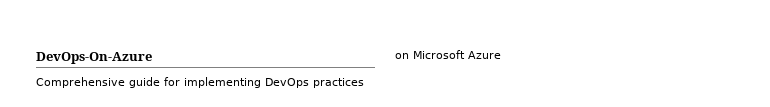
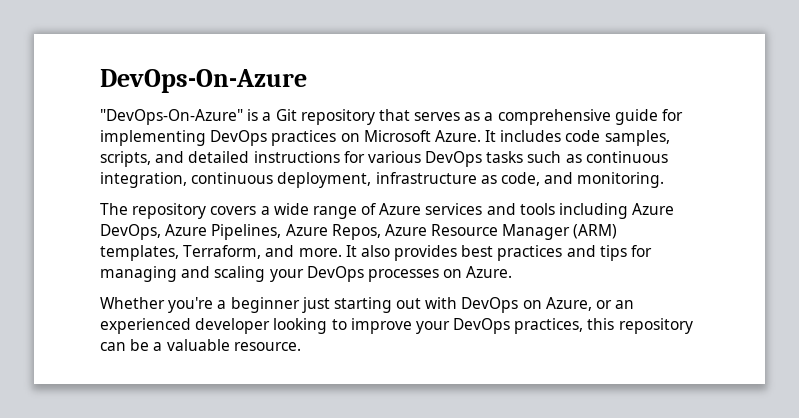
[36,77,125,88] Comprehensive -> [100,109,611,125] "DevOps-On-Azure" is a Git repository that serves as a comprehensive
[468,51,501,59] Azure -> [434,130,670,146] [100,151,668,167] [100,172,665,188] [100,203,675,219] [100,224,618,240] [100,245,653,261] [100,266,513,282] [100,297,635,313] [100,318,693,334] [100,339,301,351] Azure. It includes code samples, scripts, and detailed instructions for various DevOps tasks such as continuous integration, continuous deployment, infrastructure as code, and monitoring. // The repository covers a wide range of Azure services and tools including Azure DevOps, Azure Pipelines, Azure Repos, Azure Resource Manager (ARM) templates, Terraform, and more. It also provides best practices and tips for managing and scaling your DevOps processes on Azure. // Whether you're a beginner just starting out with DevOps on Azure, or an experienced developer looking to improve your DevOps practices, this repository can be a valuable resource.

